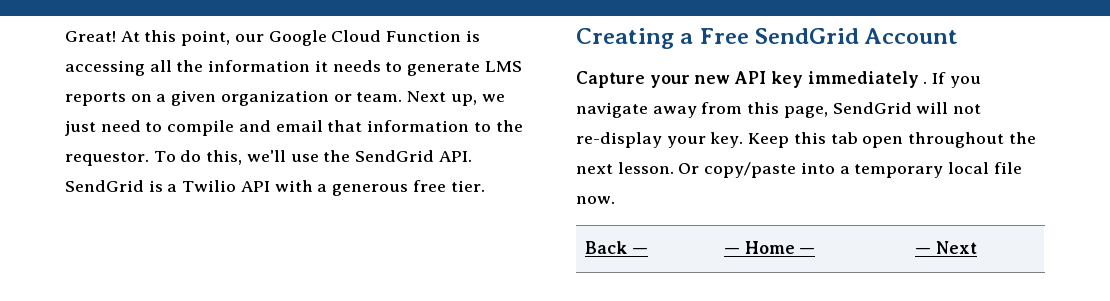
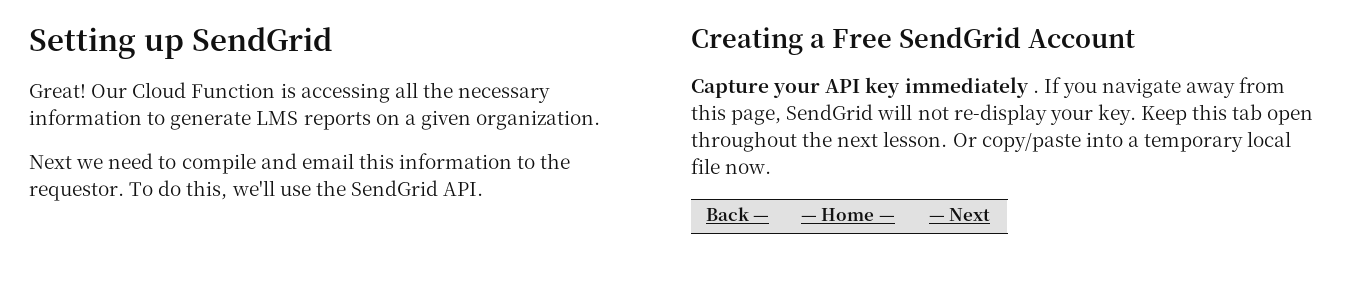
[65,30,327,46] Great! At this point, our Google -> [29,27,332,59] [29,84,128,98] Setting up SendGrid // Great! Our
[208,60,381,72] information it needs -> [458,87,551,103] [29,109,142,125] necessary information
[220,90,505,106] [65,120,96,136] organization or team. Next up, we just -> [476,110,601,130] [29,155,104,169] organization. // Next we
[327,120,363,132] that -> [358,153,394,169] this
[65,180,485,196] SendGrid is a Twilio API with a generous free tier. -> (484, 189) none
[694,75,731,84] new -> (821, 90) none

